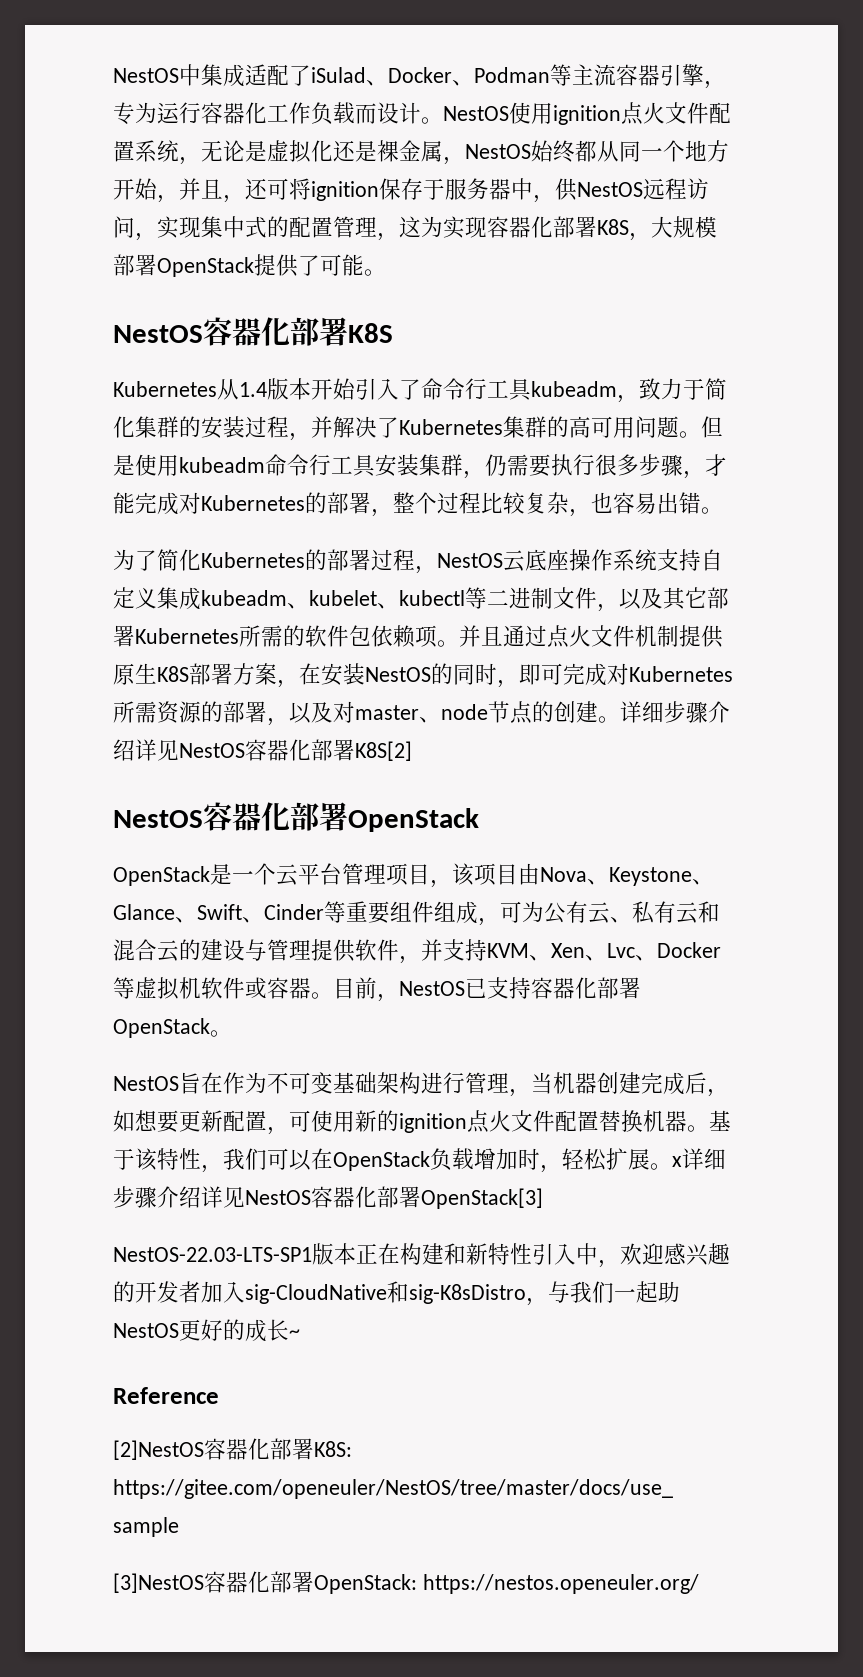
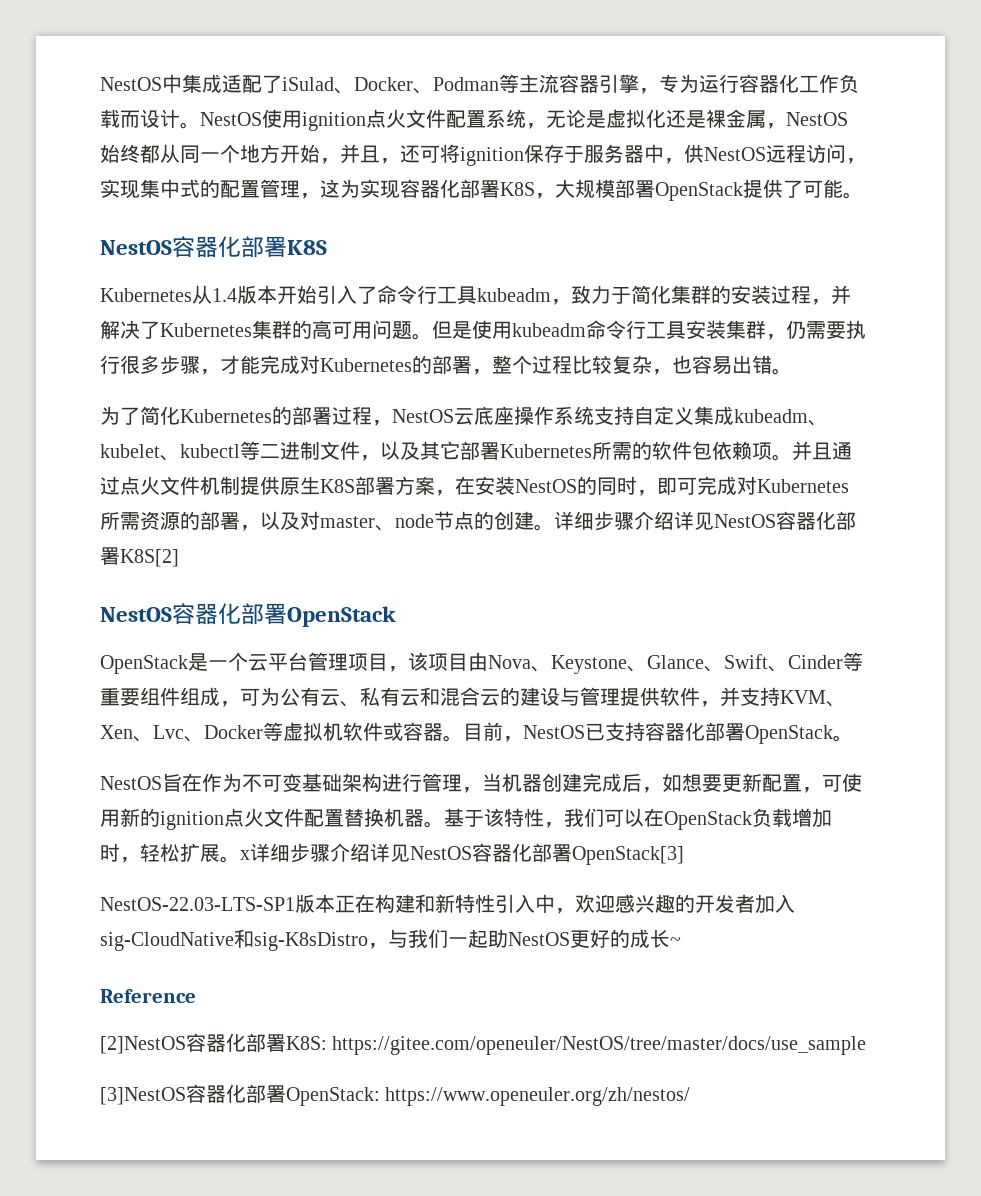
[422,1574,699,1594] https://nestos.openeuler.org/ -> [385,1087,691,1106] https://www.openeuler.org/zh/nestos/

